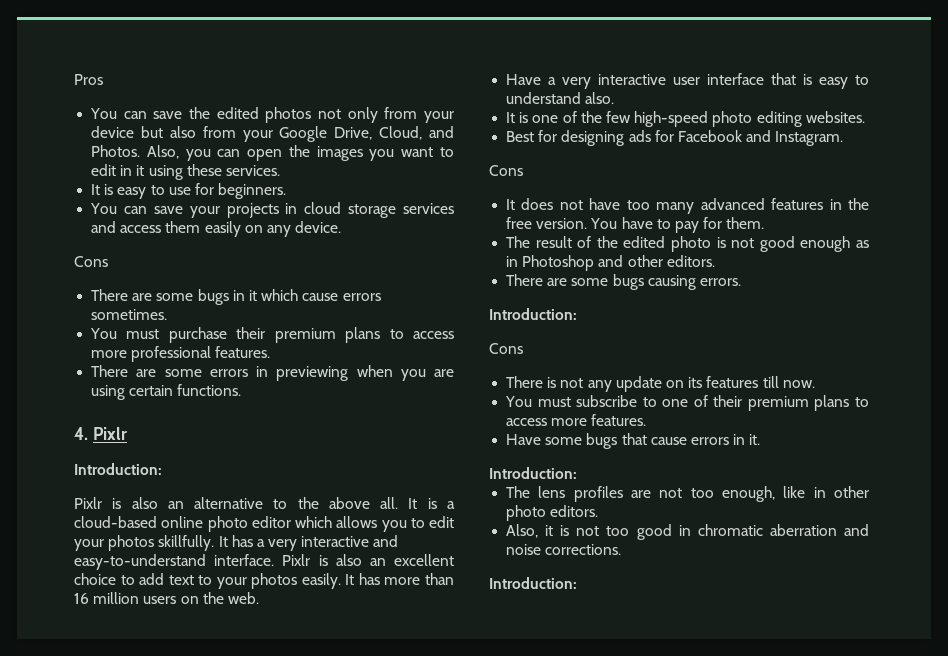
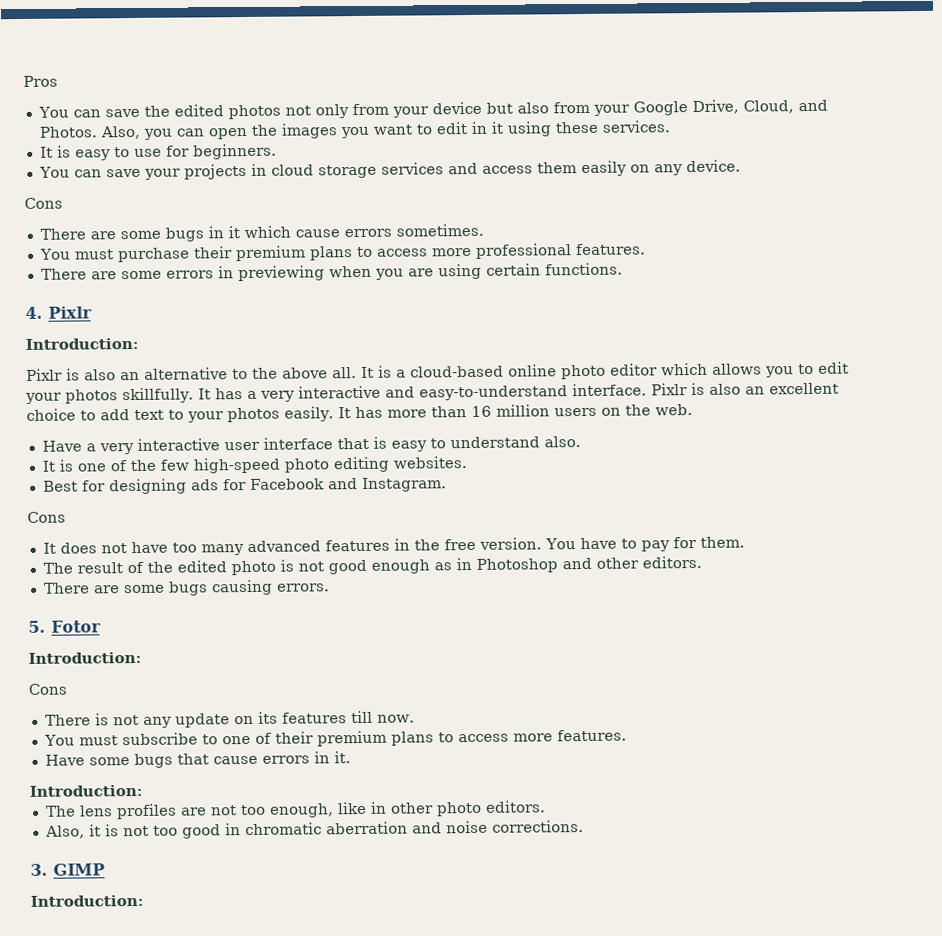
(741, 282) none -> [28,620,101,633] // 5. Fotor
(622, 549) none -> [30,863,105,876] // 3. GIMP

